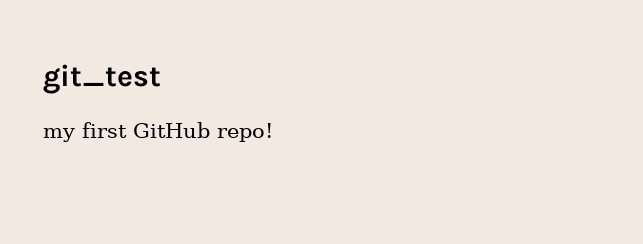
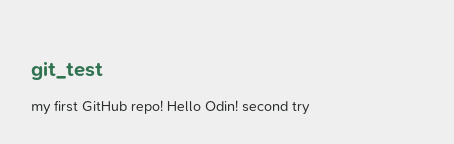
(273, 132) none -> [167,100,310,115] Hello Odin! second try

